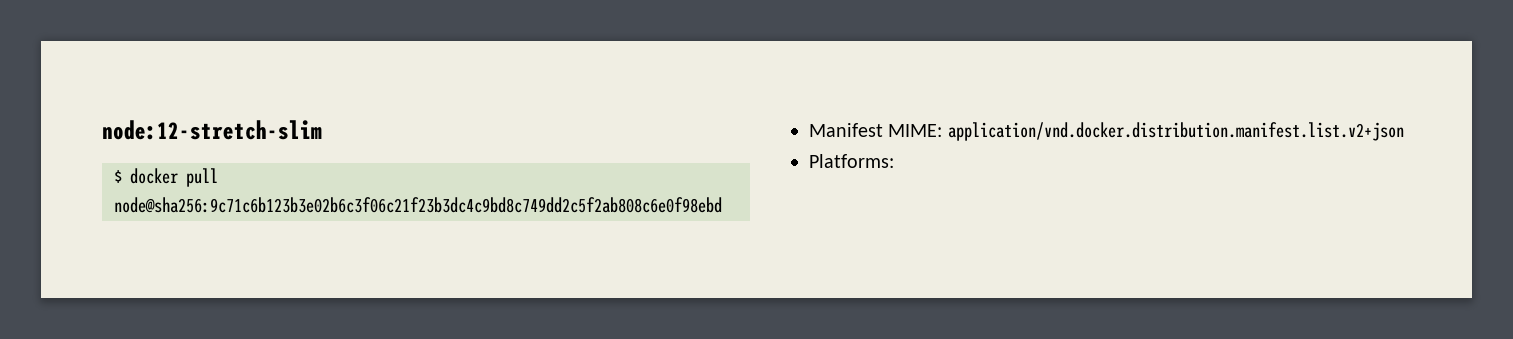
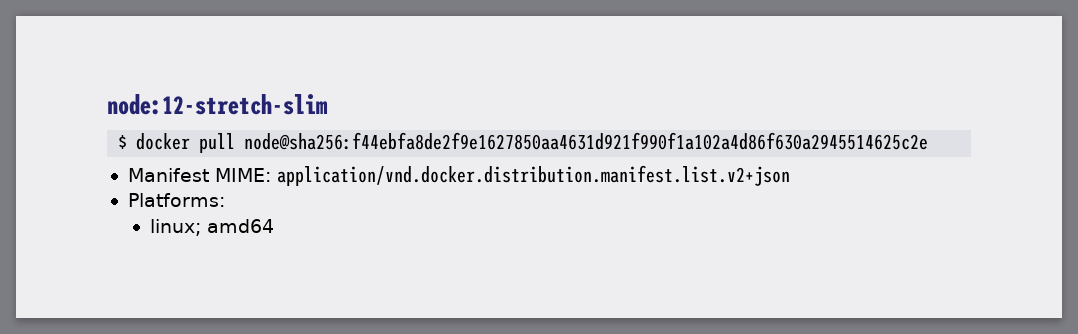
[114,197,722,213] node@sha256:9c71c6b123b3e02b6c3f06c21f23b3dc4c9bd8c749dd2c5f2ab808c6e0f98ebd -> [244,132,929,150] node@sha256:f44ebfa8de2f9e1627850aa4631d921f990f1a102a4d86f630a2945514625c2e
(894, 161) none -> [150,219,275,236] // linux; amd64

